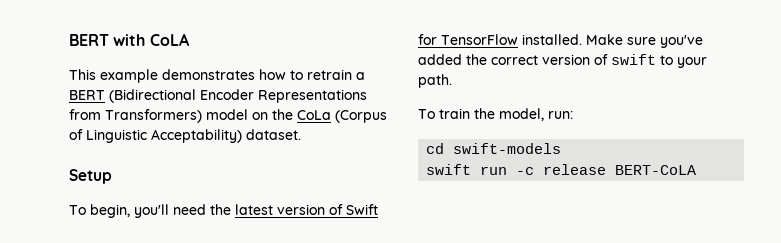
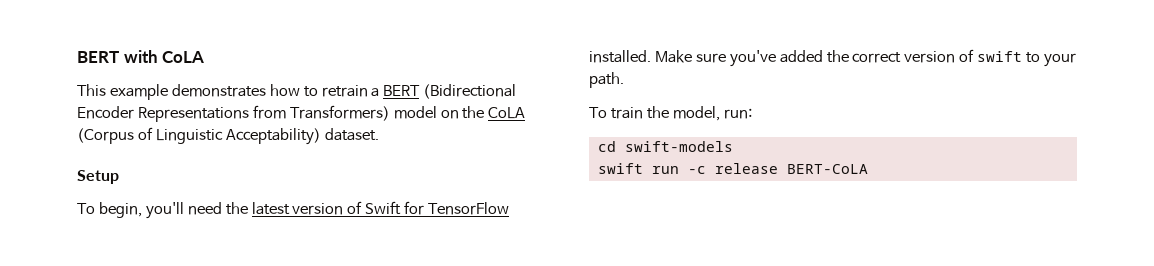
[297,110,331,120] CoLa -> [488,107,526,119] CoLA

